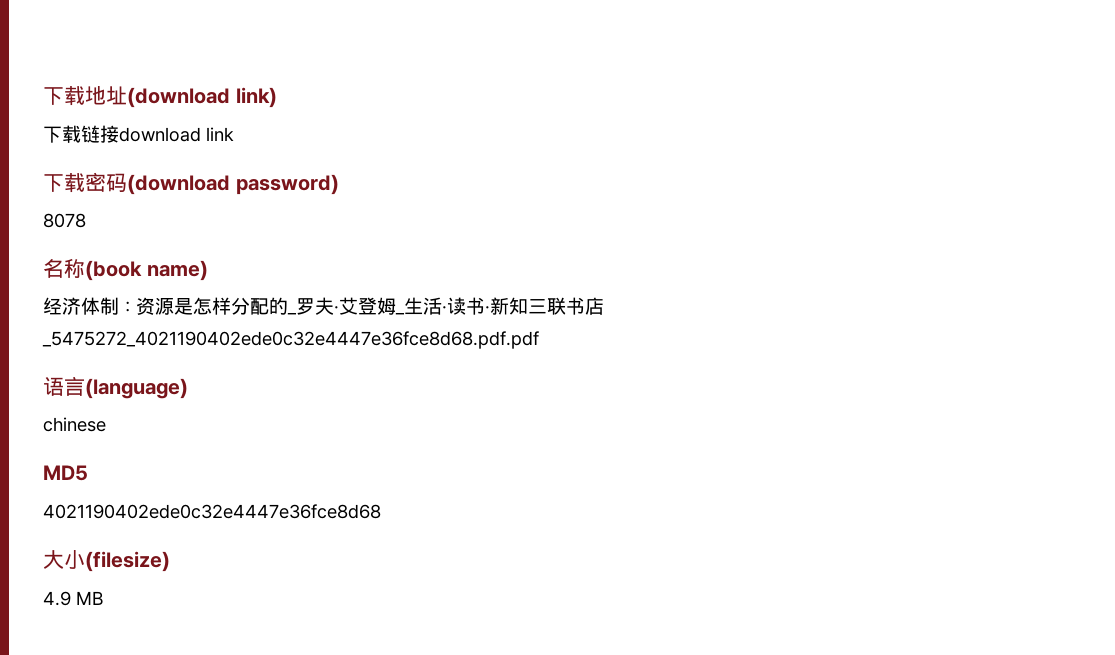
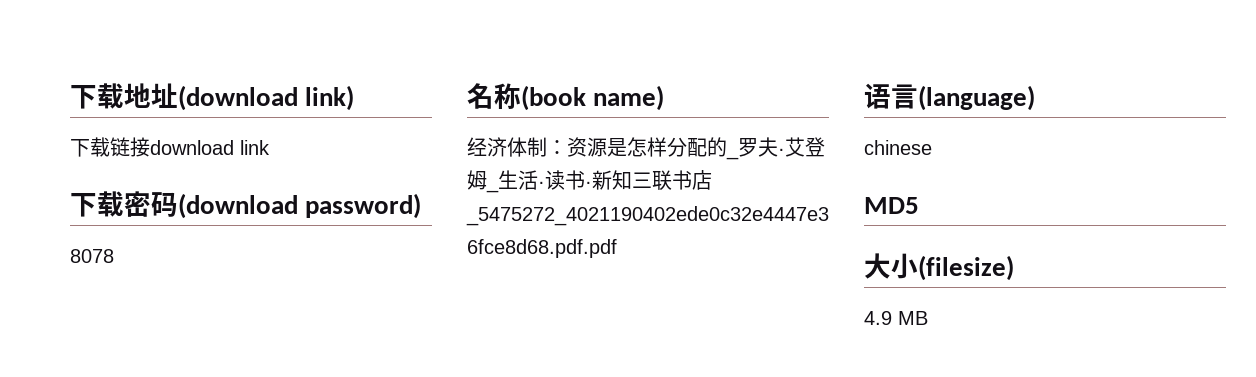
[43,504,381,519] // 4021190402ede0c32e4447e36fce8d68 -> (919, 205) none

